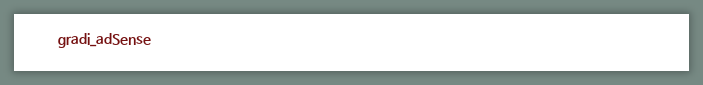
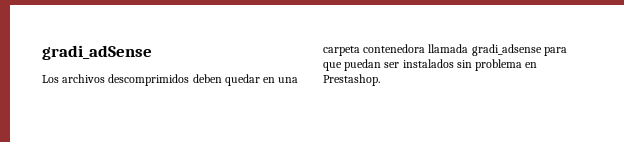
(151, 40) none -> [42,74,299,86] [323,44,567,56] [323,59,538,71] [323,74,380,86] // Los archivos descomprimidos deben quedar en una carpeta contenedora llamada gradi_adsense para que puedan ser instalados sin problema en Prestashop.

